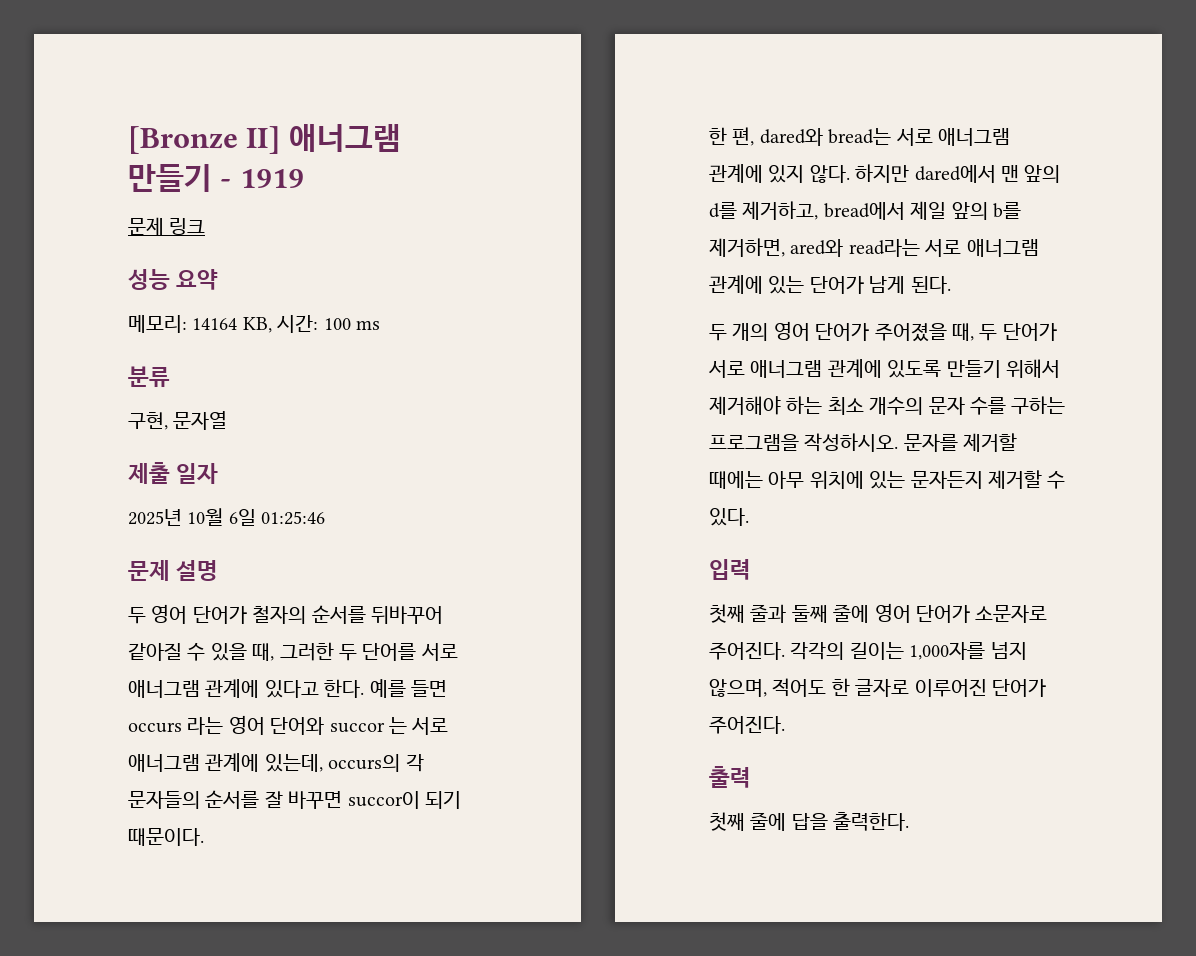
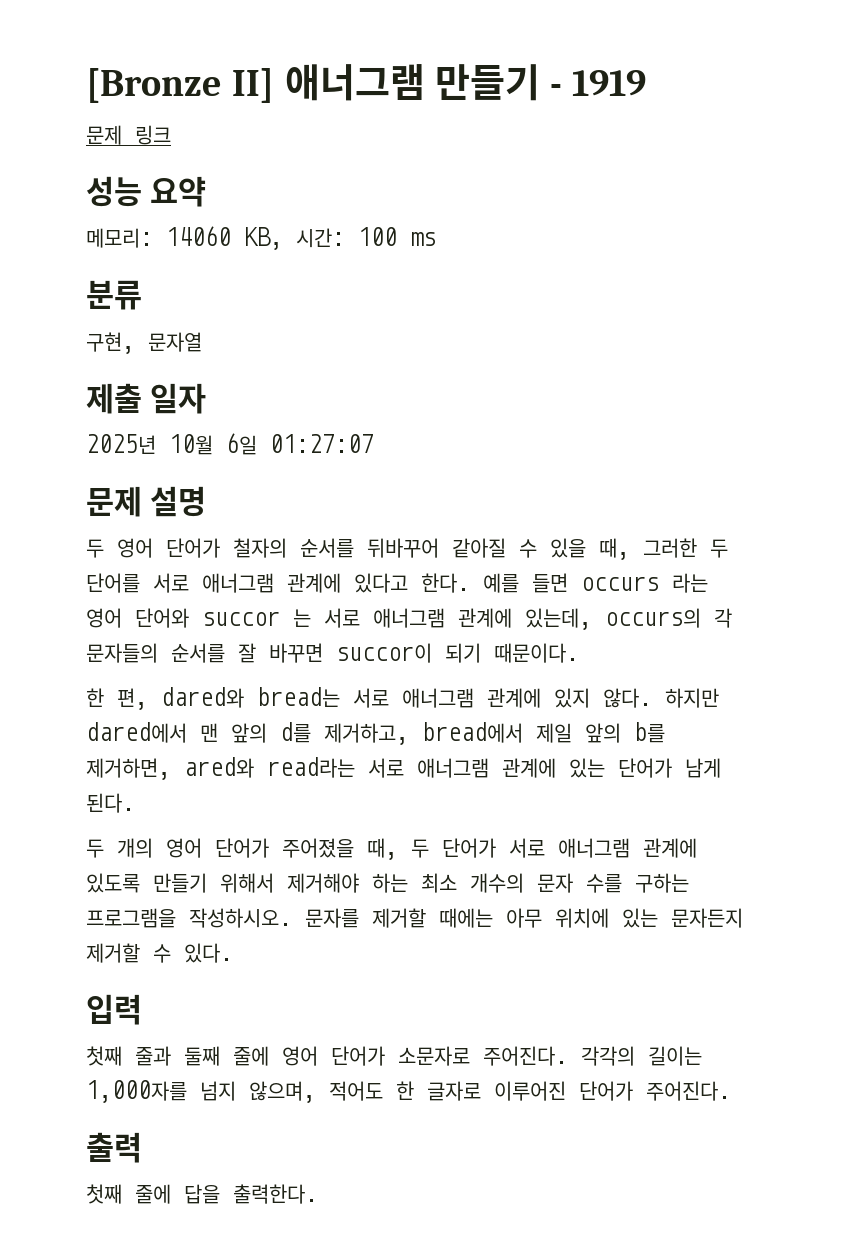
[192,318,238,330] 14164 -> [166,226,231,246] 14060
[261,511,326,525] 01:25:46 -> [270,434,374,453] 01:27:07

